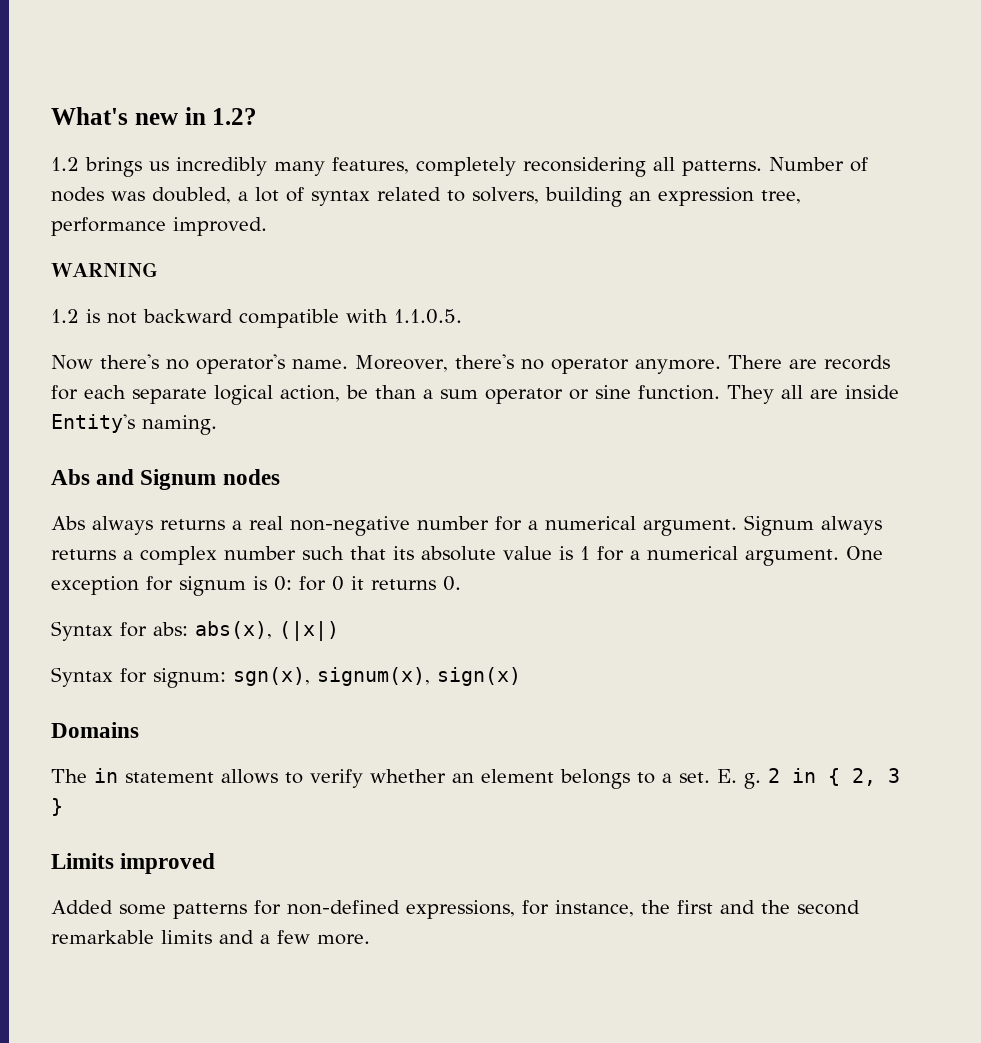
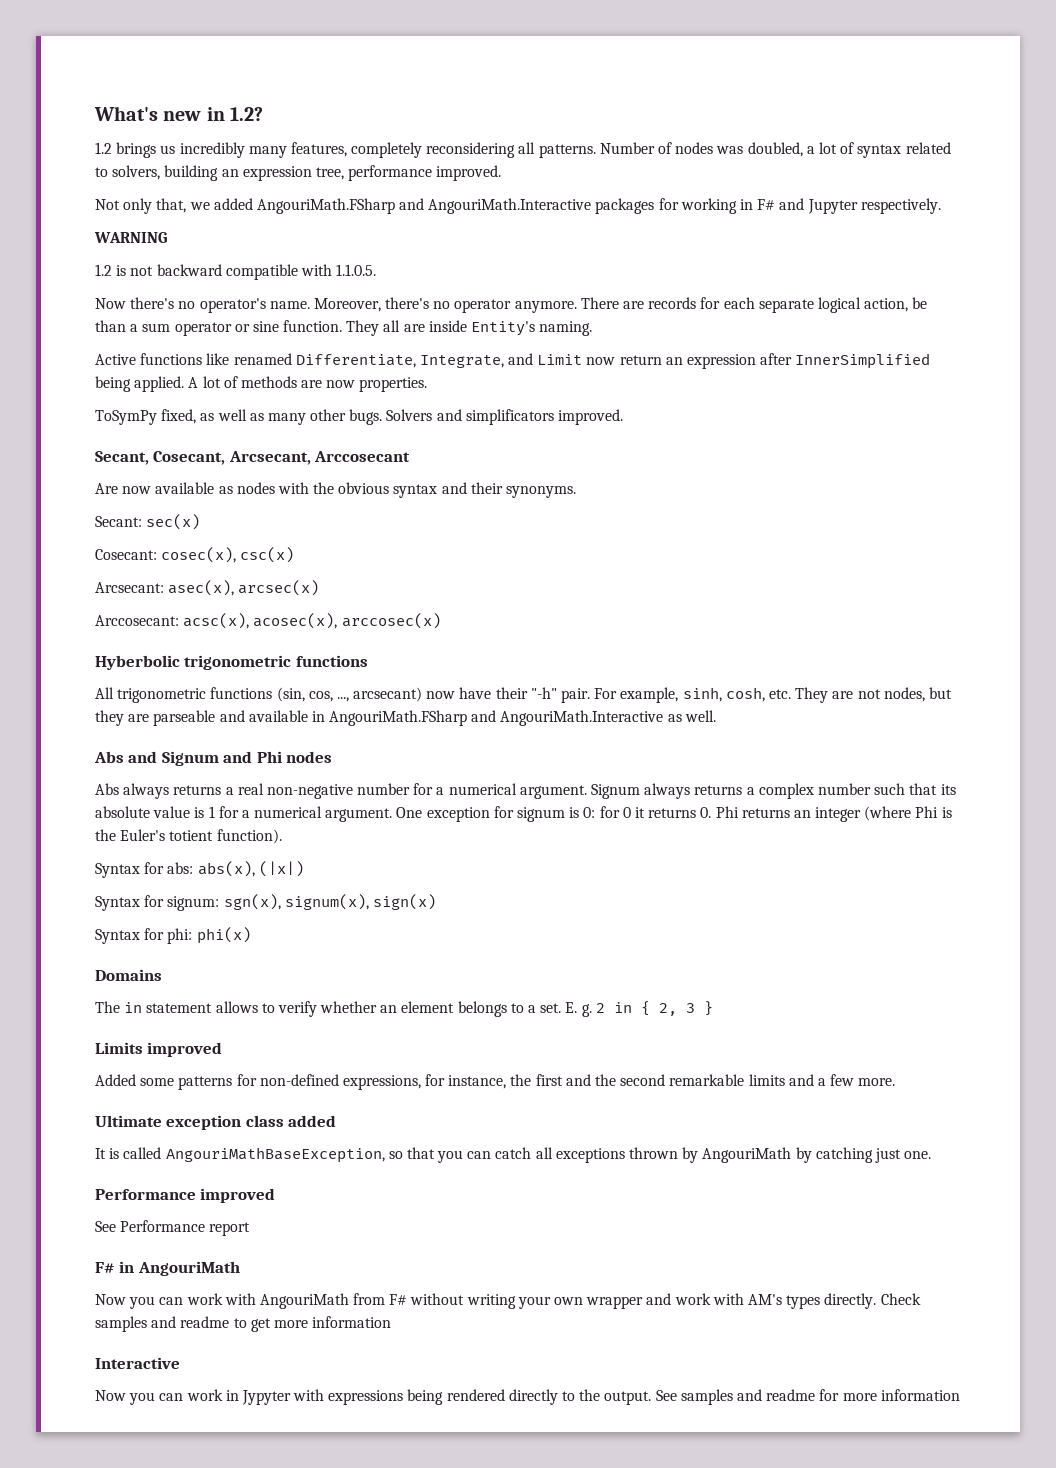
(267, 226) none -> [95,198,941,214] // Not only that, we added AngouriMath.FSharp and AngouriMath.Interactive packages for working in F# and Jupyter respectively.
(217, 425) none -> [95,353,931,369] [95,376,428,392] [95,409,624,425] [95,451,411,465] [95,482,577,498] [95,514,201,530] [95,547,295,563] [95,580,320,596] [95,613,441,629] [95,655,368,670] [95,687,952,703] [95,710,716,726] // Active functions like renamed Differentiate, Integrate, and Limit now return an expression after InnerSimplified being applied. A lot of methods are now properties. // ToSymPy fixed, as well as many other bugs. Solvers and simplificators improved. // Secant, Cosecant, Arcsecant, Arccosecant // Are now available as nodes with the obvious syntax and their synonyms. // Secant: sec(x) // Cosecant: cosec(x), csc(x) // Arcsecant: asec(x), arcsec(x) // Arccosecant: acsc(x), acosec(x), arccosec(x) // Hyberbolic trigonometric functions // All trigonometric functions (sin, cos, ..., arcsecant) now have their "-h" pair. For example, sinh, cosh, etc. They are not nodes, but they are parseable and available in AngouriMath.FSharp and AngouriMath.Interactive as well.
(217, 479) none -> [223,751,282,763] and Phi
(461, 583) none -> [715,806,952,822] [95,829,282,844] Phi returns an integer (where Phi is the Euler's totient function).
(521, 676) none -> [95,927,251,944] // Syntax for phi: phi(x)
(370, 939) none -> [95,1115,337,1130] [95,1147,932,1163] [95,1188,276,1203] [95,1220,251,1236] [95,1261,240,1276] [95,1293,921,1309] [95,1316,392,1332] [95,1357,180,1369] [95,1389,960,1405] // Ultimate exception class added // It is called AngouriMathBaseException, so that you can catch all exceptions thrown by AngouriMath by catching just one. // Performance improved // See Performance report // F# in AngouriMath // Now you can work with AngouriMath from F# without writing your own wrapper and work with AM's types directly. Check samples and readme to get more information // Interactive // Now you can work in Jypyter with expressions being rendered directly to the output. See samples and readme for more information

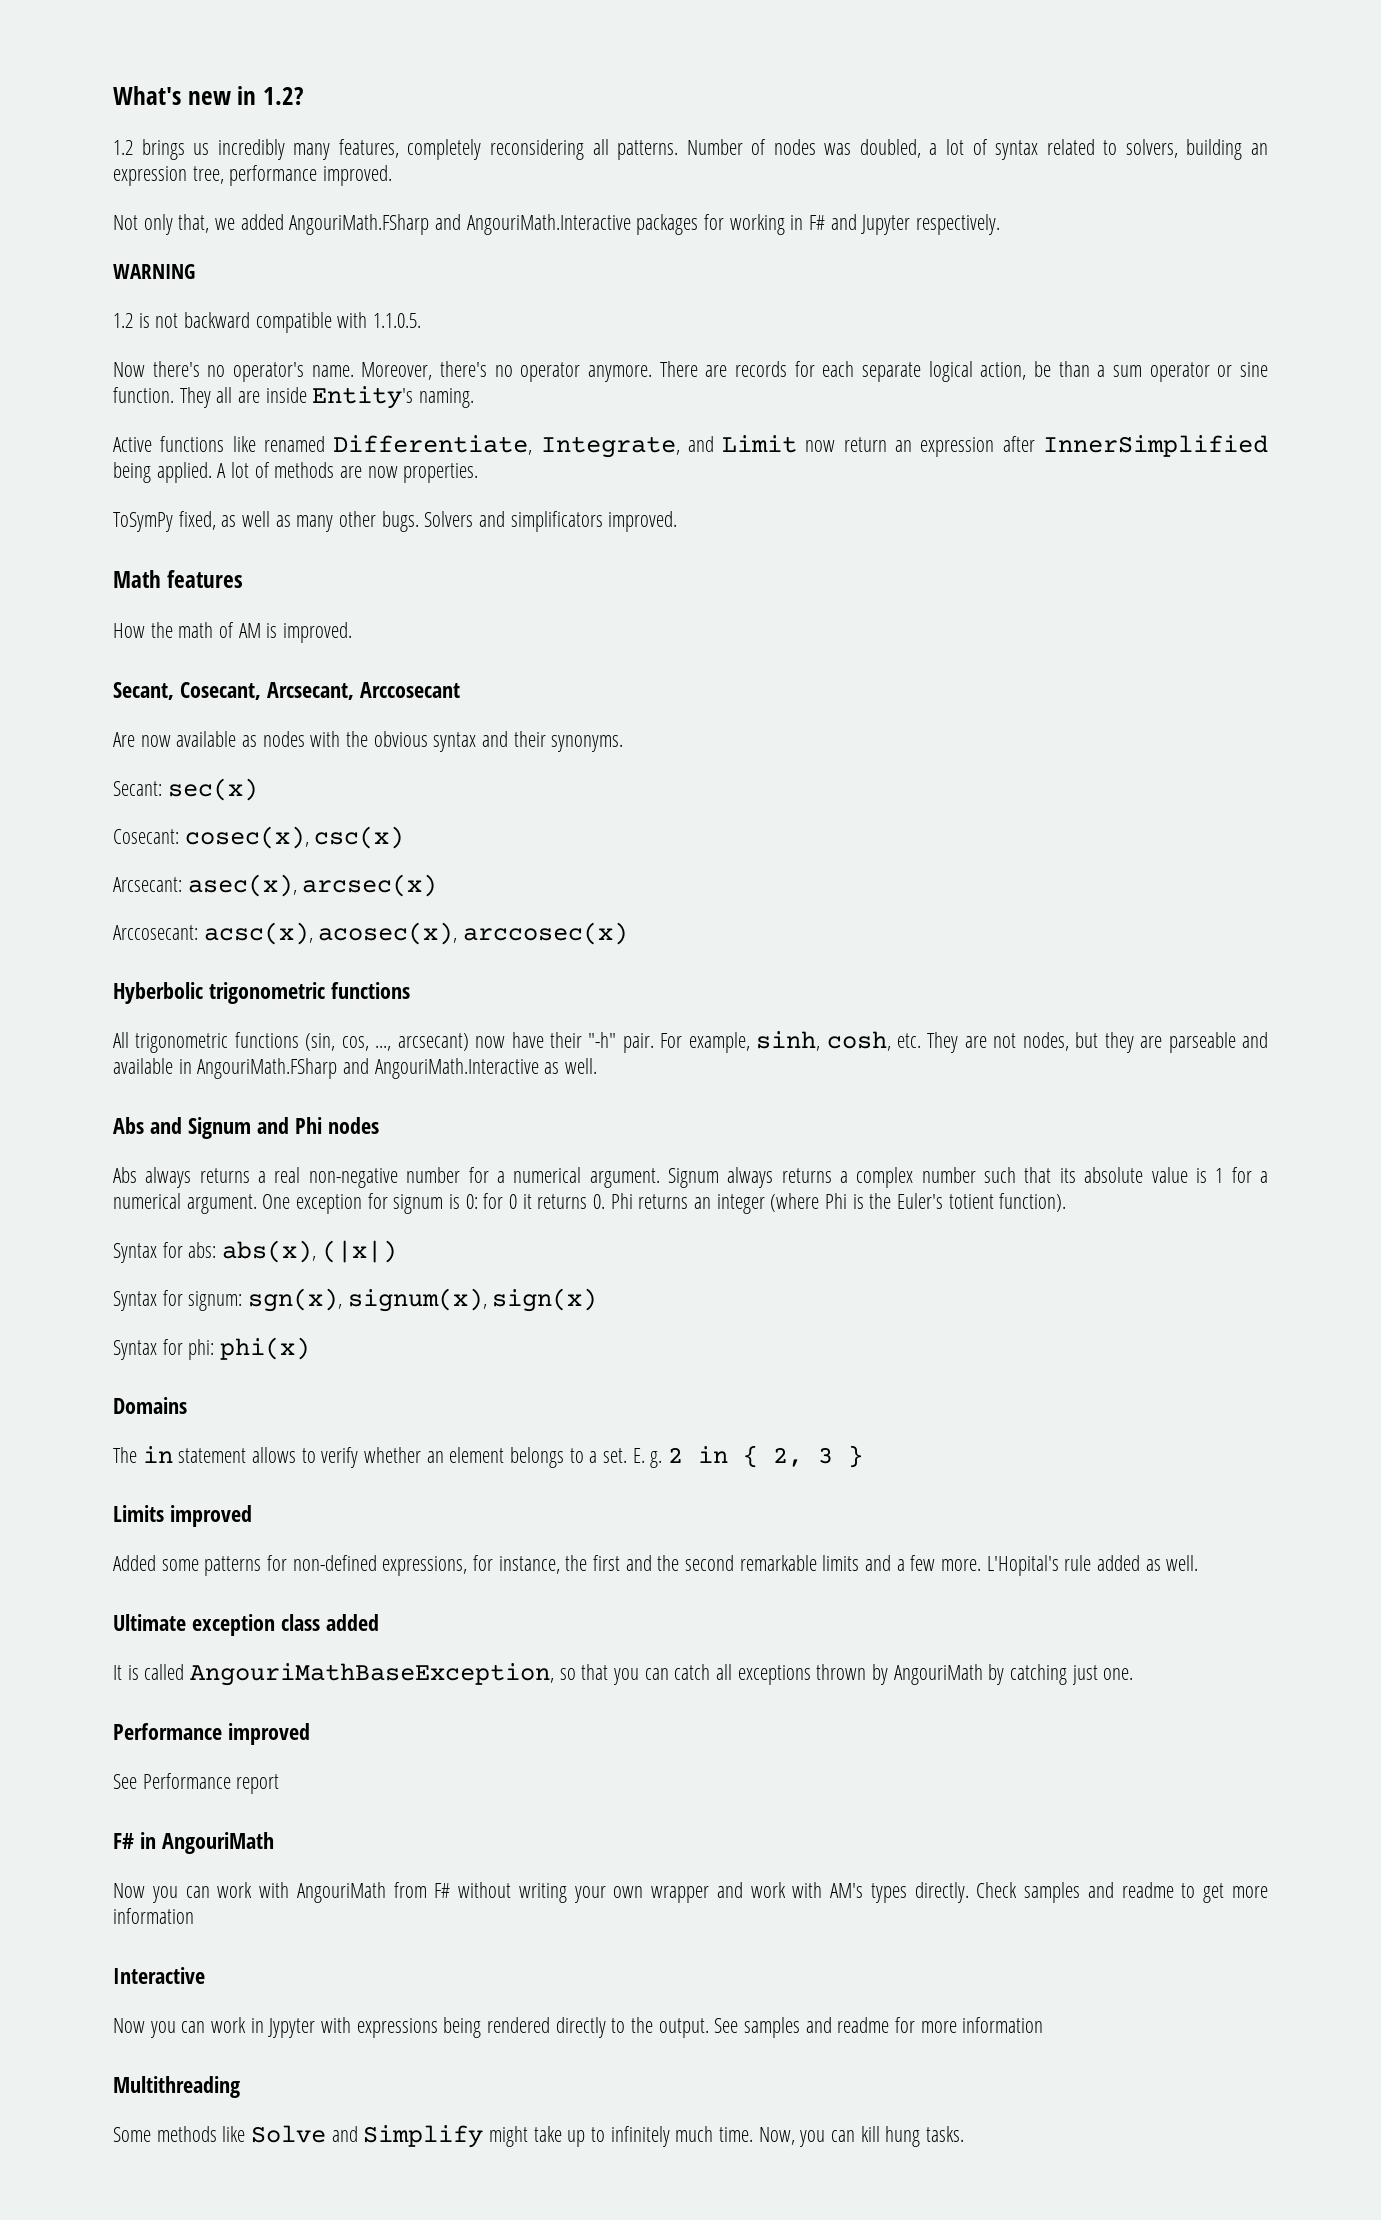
(624, 417) none -> [113,570,244,588] [113,622,353,643] // Math features // How the math of AM is improved.
(896, 1082) none -> [986,1555,1199,1576] L'Hopital's rule added as well.
(960, 1395) none -> [113,2076,240,2098] [113,2125,965,2148] // Multithreading // Some methods like Solve and Simplify might take up to infinitely much time. Now, you can kill hung tasks.

